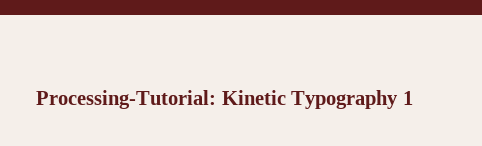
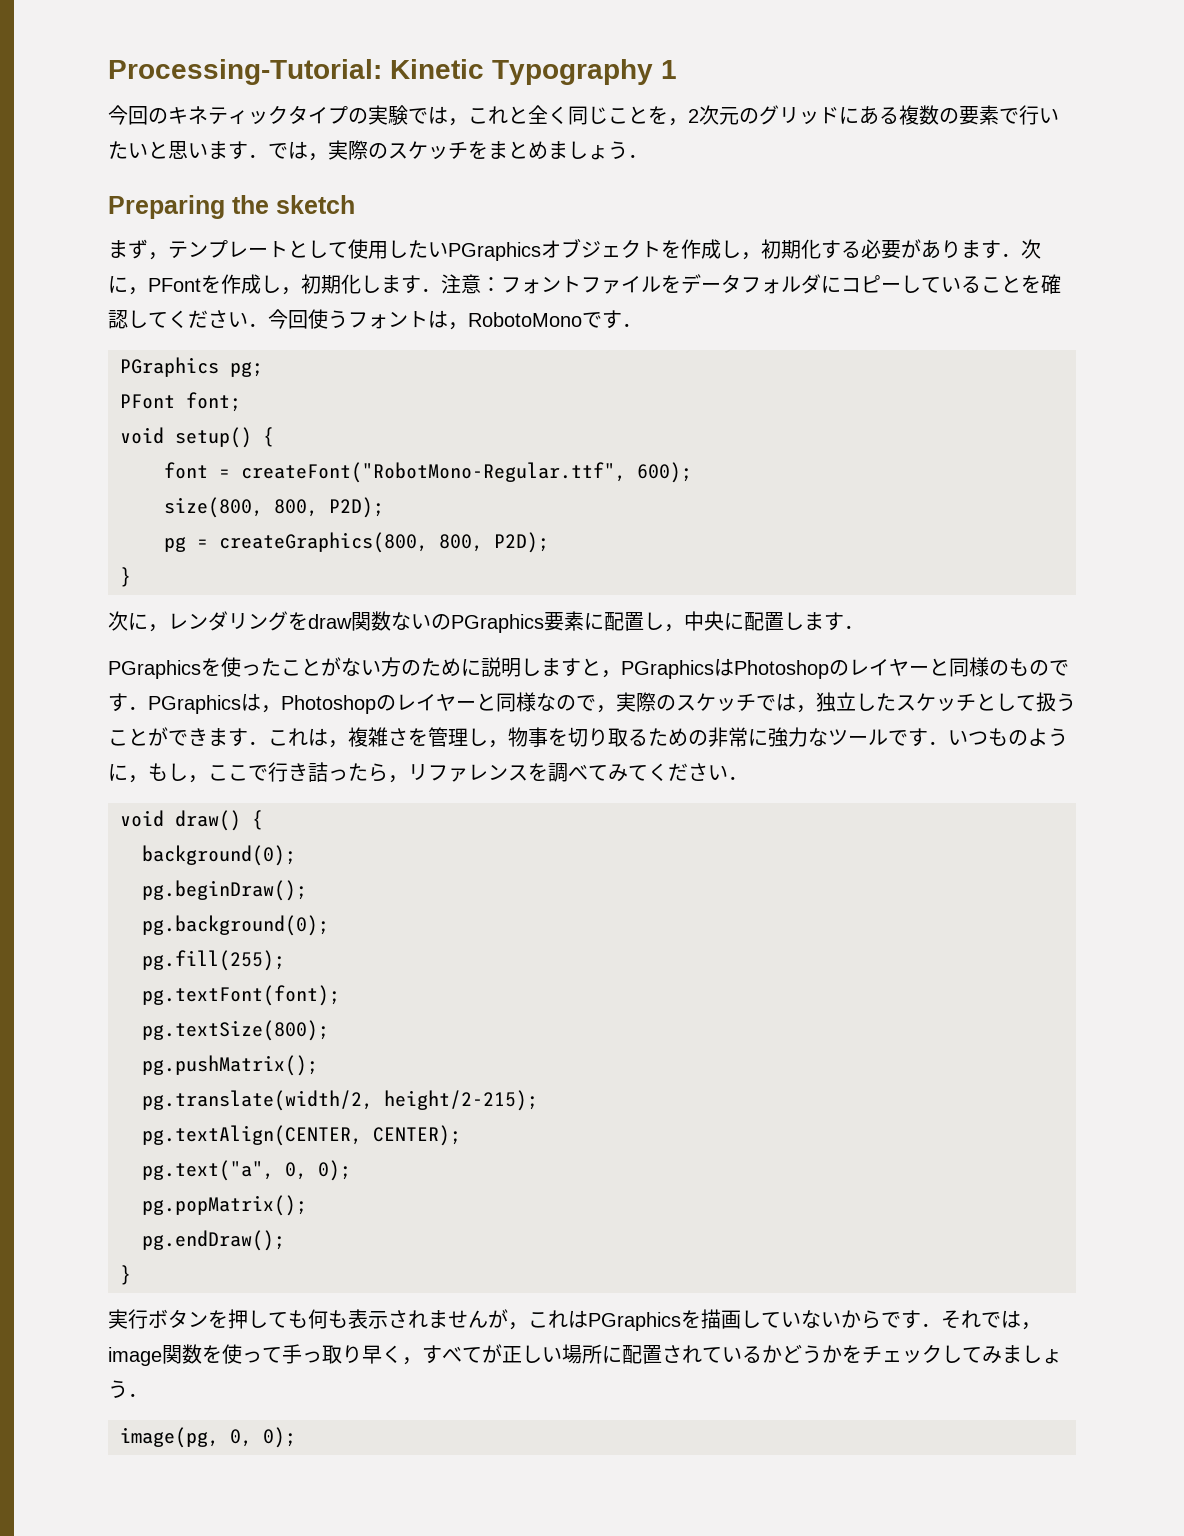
(413, 98) none -> [108,105,1059,126] [108,140,648,161] [108,195,355,219] [108,238,1041,261] [108,274,1061,295] [108,309,642,330] [120,357,263,377] [120,392,241,412] [120,427,274,448] [164,462,692,483] [164,497,384,518] [164,532,549,553] [120,567,131,587] [108,611,864,633] [108,657,1069,679] [108,692,1076,714] [108,727,1068,748] [108,762,748,783] [120,810,263,831] [142,845,296,866] [142,880,307,901] [142,915,329,936] [142,950,285,971] [142,985,340,1006] [142,1020,329,1041] [142,1055,318,1076] [142,1090,538,1111] [142,1125,461,1146] [142,1160,351,1181] [142,1195,307,1216] [142,1230,285,1251] [120,1265,131,1285] [108,1309,1041,1331] [108,1344,1062,1366] [108,1380,148,1398] [120,1427,296,1448] // 今回のキネティックタイプの実験では，これと全く同じことを，2次元のグリッドにある複数の要素で行いたいと思います．では，実際のスケッチをまとめましょう． // Preparing the sketch // まず，テンプレートとして使用したいPGraphicsオブジェクトを作成し，初期化する必要があります．次に，PFontを作成し，初期化します．注意：フォントファイルをデータフォルダにコピーしていることを確認してください．今回使うフォントは，RobotoMonoです． // PGraphics pg; // PFont font; // void setup() { // font = createFont("RobotMono-Regular.ttf", 600); // size(800, 800, P2D); // pg = createGraphics(800, 800, P2D); // } // 次に，レンダリングをdraw関数ないのPGraphics要素に配置し，中央に配置します． // PGraphicsを使ったことがない方のために説明しますと，PGraphicsはPhotoshopのレイヤーと同様のものです．PGraphicsは，Photoshopのレイヤーと同様なので，実際のスケッチでは，独立したスケッチとして扱うことができます．これは，複雑さを管理し，物事を切り取るための非常に強力なツールです．いつものように，もし，ここで行き詰ったら，リファレンスを調べてみてください． // void draw() { // background(0); // pg.beginDraw(); // pg.background(0); // pg.fill(255); // pg.textFont(font); // pg.textSize(800); // pg.pushMatrix(); // pg.translate(width/2, height/2-215); // pg.textAlign(CENTER, CENTER); // pg.text("a", 0, 0); // pg.popMatrix(); // pg.endDraw(); // } // 実行ボタンを押しても何も表示されませんが，これはPGraphicsを描画していないからです．それでは，image関数を使って手っ取り早く，すべてが正しい場所に配置されているかどうかをチェックしてみましょう． // image(pg, 0, 0);

